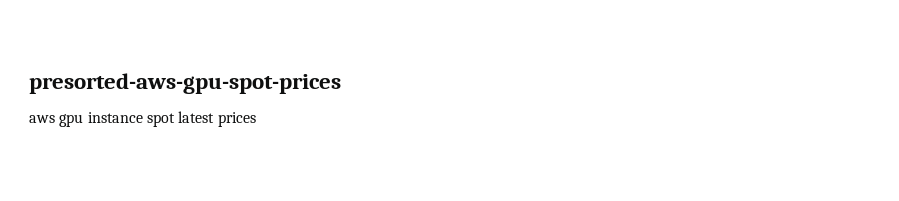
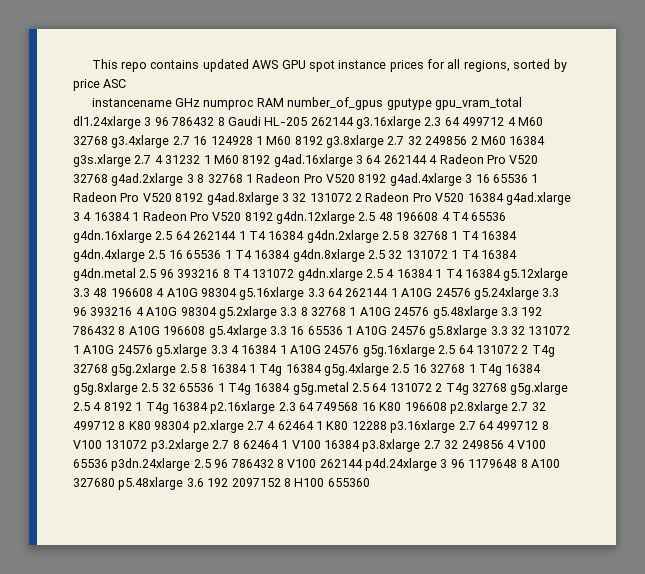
[29,73,341,94] [29,111,256,127] presorted-aws-gpu-spot-prices // aws gpu instance spot latest prices -> [91,59,567,72] [73,79,127,91] [91,97,522,110] [73,116,543,129] [73,135,546,148] [73,154,539,167] [73,173,539,186] [73,192,571,205] [73,211,507,224] [73,230,517,243] [73,249,517,262] [73,268,569,281] [73,287,560,300] [73,306,543,319] [72,325,571,338] [73,344,555,357] [73,363,542,376] [73,382,569,395] [73,401,546,414] [73,420,549,433] [73,439,547,452] [73,458,560,471] [73,477,370,490] This repo contains updated AWS GPU spot instance prices for all regions, sorted by price ASC // instancename GHz numproc RAM number_of_gpus gputype gpu_vram_total dl1.24xlarge 3 96 786432 8 Gaudi HL-205 262144 g3.16xlarge 2.3 64 499712 4 M60 32768 g3.4xlarge 2.7 16 124928 1 M60 8192 g3.8xlarge 2.7 32 249856 2 M60 16384 g3s.xlarge 2.7 4 31232 1 M60 8192 g4ad.16xlarge 3 64 262144 4 Radeon Pro V520 32768 g4ad.2xlarge 3 8 32768 1 Radeon Pro V520 8192 g4ad.4xlarge 3 16 65536 1 Radeon Pro V520 8192 g4ad.8xlarge 3 32 131072 2 Radeon Pro V520 16384 g4ad.xlarge 3 4 16384 1 Radeon Pro V520 8192 g4dn.12xlarge 2.5 48 196608 4 T4 65536 g4dn.16xlarge 2.5 64 262144 1 T4 16384 g4dn.2xlarge 2.5 8 32768 1 T4 16384 g4dn.4xlarge 2.5 16 65536 1 T4 16384 g4dn.8xlarge 2.5 32 131072 1 T4 16384 g4dn.metal 2.5 96 393216 8 T4 131072 g4dn.xlarge 2.5 4 16384 1 T4 16384 g5.12xlarge 3.3 48 196608 4 A10G 98304 g5.16xlarge 3.3 64 262144 1 A10G 24576 g5.24xlarge 3.3 96 393216 4 A10G 98304 g5.2xlarge 3.3 8 32768 1 A10G 24576 g5.48xlarge 3.3 192 786432 8 A10G 196608 g5.4xlarge 3.3 16 65536 1 A10G 24576 g5.8xlarge 3.3 32 131072 1 A10G 24576 g5.xlarge 3.3 4 16384 1 A10G 24576 g5g.16xlarge 2.5 64 131072 2 T4g 32768 g5g.2xlarge 2.5 8 16384 1 T4g 16384 g5g.4xlarge 2.5 16 32768 1 T4g 16384 g5g.8xlarge 2.5 32 65536 1 T4g 16384 g5g.metal 2.5 64 131072 2 T4g 32768 g5g.xlarge 2.5 4 8192 1 T4g 16384 p2.16xlarge 2.3 64 749568 16 K80 196608 p2.8xlarge 2.7 32 499712 8 K80 98304 p2.xlarge 2.7 4 62464 1 K80 12288 p3.16xlarge 2.7 64 499712 8 V100 131072 p3.2xlarge 2.7 8 62464 1 V100 16384 p3.8xlarge 2.7 32 249856 4 V100 65536 p3dn.24xlarge 2.5 96 786432 8 V100 262144 p4d.24xlarge 3 96 1179648 8 A100 327680 p5.48xlarge 3.6 192 2097152 8 H100 655360

